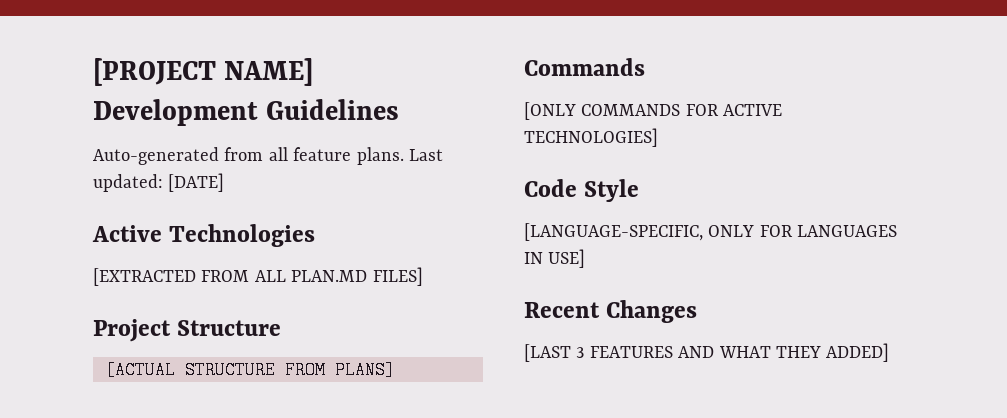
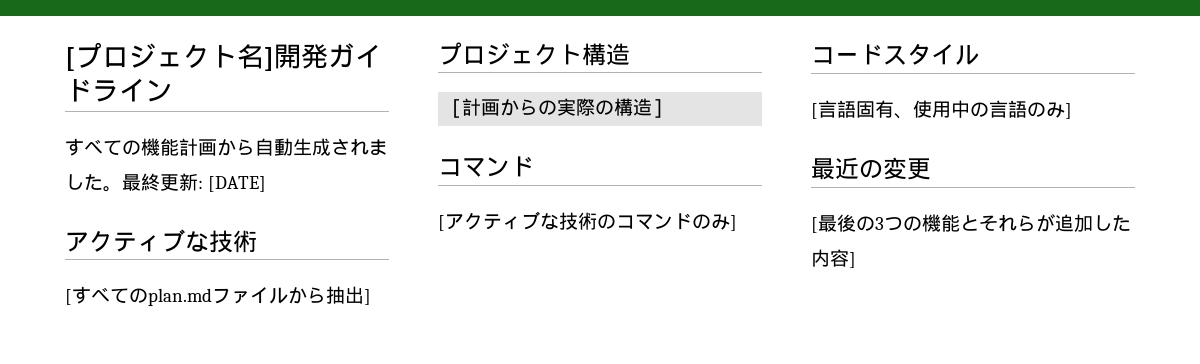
[93,58,314,86] [93,99,400,126] [93,147,443,165] [93,173,225,192] [92,224,316,247] [93,267,423,286] [93,319,282,342] [105,361,395,379] [524,58,645,76] [524,102,783,120] [524,128,658,147] [524,179,640,202] [524,223,898,241] [524,249,586,268] [524,300,698,323] [524,343,890,362] [PROJECT NAME] Development Guidelines // Auto-generated from all feature plans. Last updated: [DATE] // Active Technologies // [EXTRACTED FROM ALL PLAN.MD FILES] // Project Structure // [ACTUAL STRUCTURE FROM PLANS] // Commands // [ONLY COMMANDS FOR ACTIVE TECHNOLOGIES] // Code Style // [LANGUAGE-SPECIFIC, ONLY FOR LANGUAGES IN USE] // Recent Changes // [LAST 3 FEATURES AND WHAT THEY ADDED] -> [65,42,382,71] [65,78,173,102] [65,138,388,156] [65,173,267,192] [65,229,257,253] [65,286,371,306] [438,42,630,66] [449,98,666,118] [438,156,534,177] [438,211,737,231] [811,43,979,65] [811,100,1072,119] [811,157,931,180] [811,214,1131,233] [811,249,856,268] [プロジェクト名]開発ガイドライン // すべての機能計画から自動生成されました。最終更新: [DATE] // アクティブな技術 // [すべてのplan.mdファイルから抽出] // プロジェクト構造 // [計画からの実際の構造] // コマンド // [アクティブな技術のコマンドのみ] // コードスタイル // [言語固有、使用中の言語のみ] // 最近の変更 // [最後の3つの機能とそれらが追加した内容]

